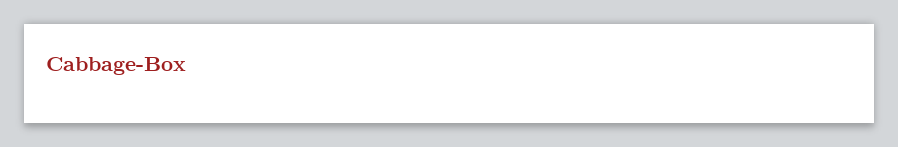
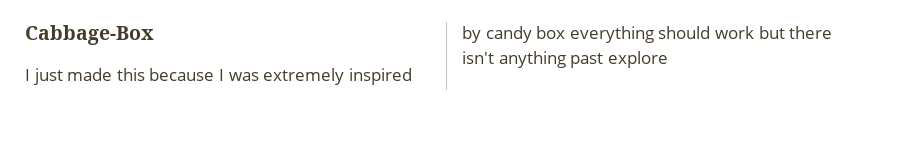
(186, 66) none -> [25,68,412,85] [462,26,833,43] [462,51,668,68] // I just made this because I was extremely inspired by candy box everything should work but there isn't anything past explore

